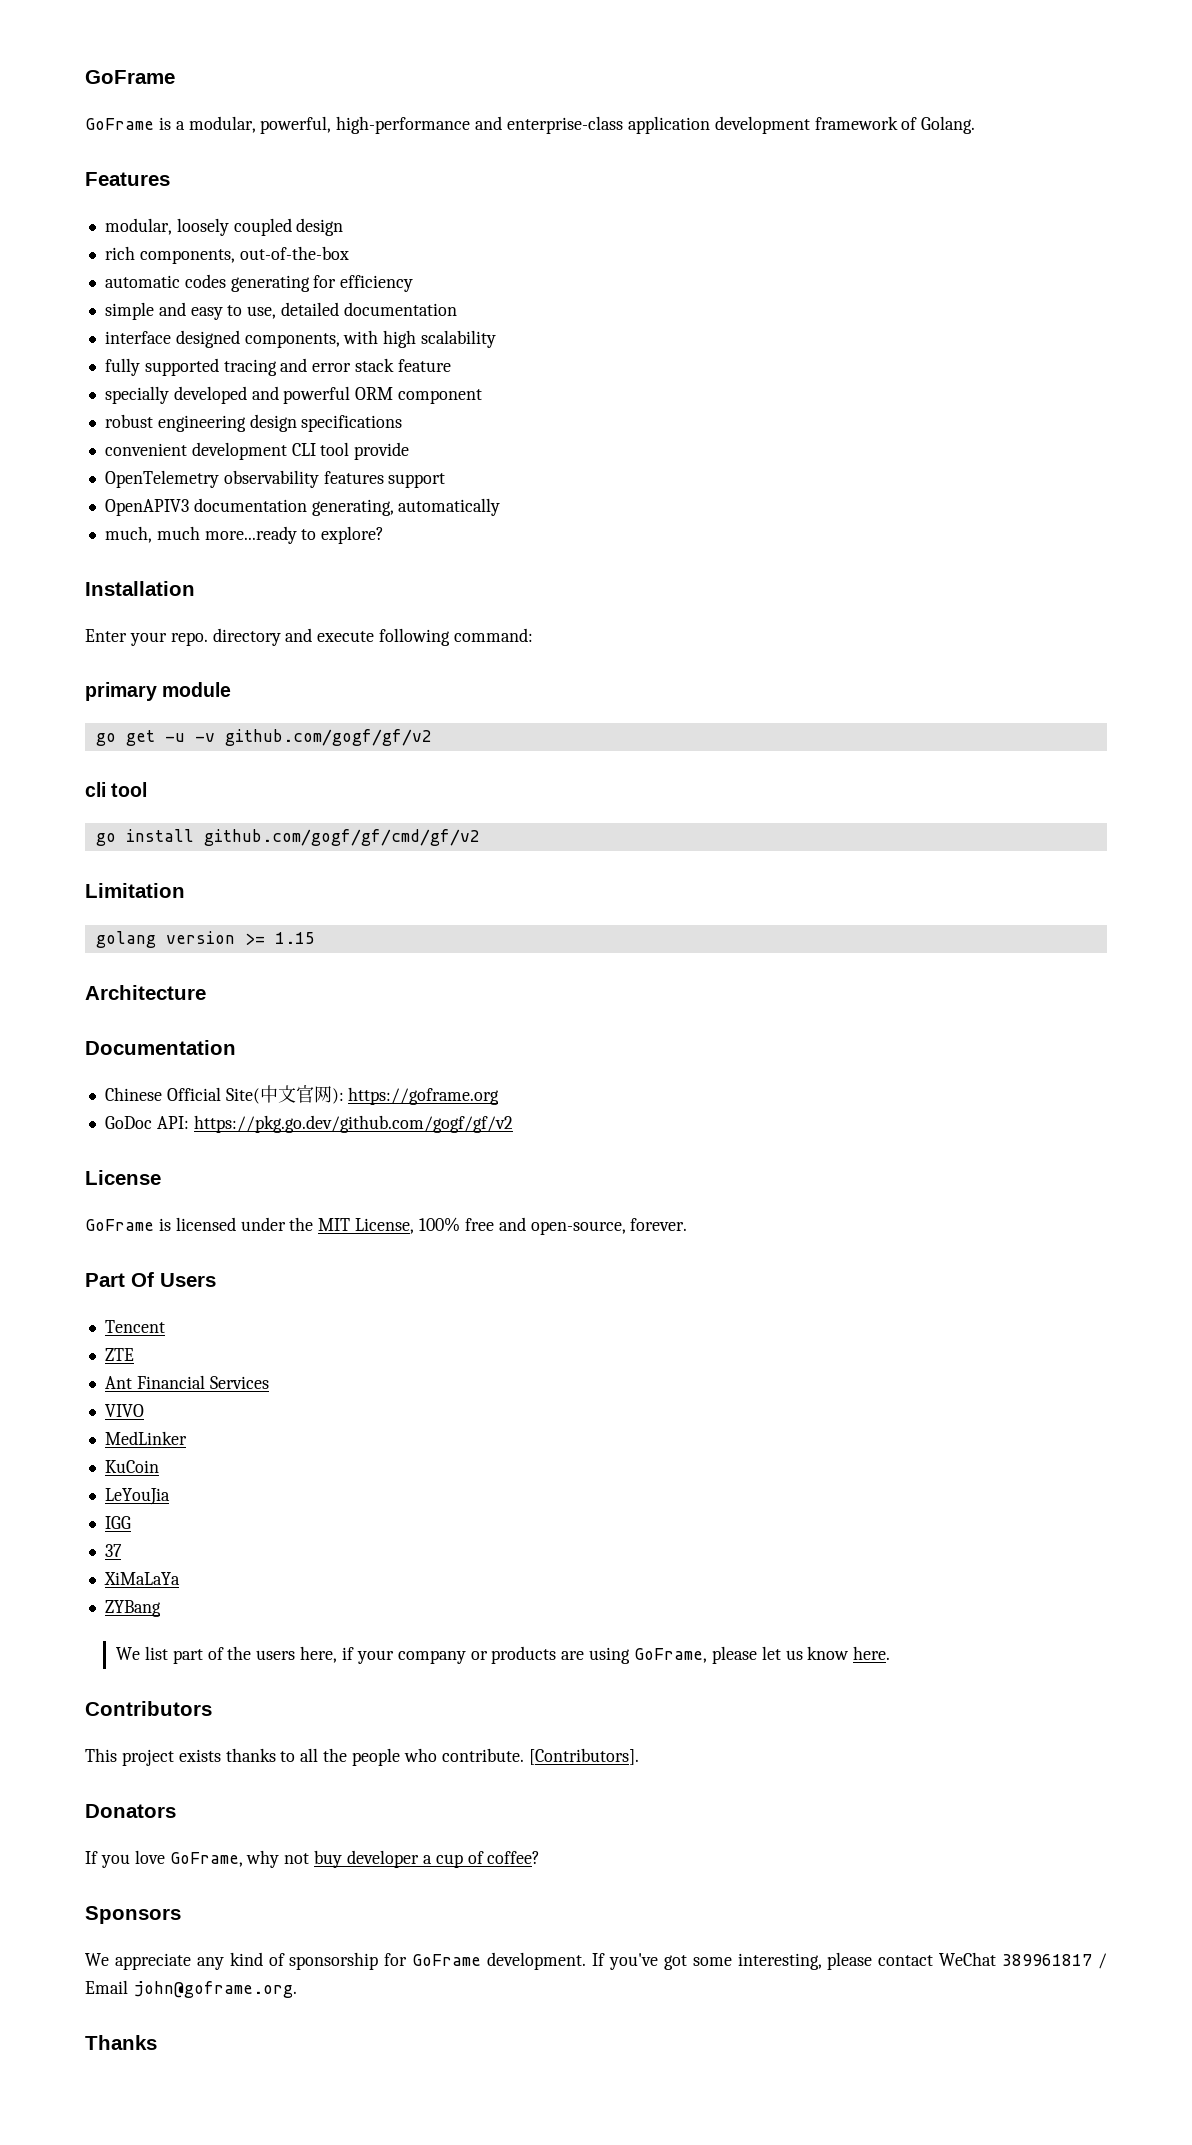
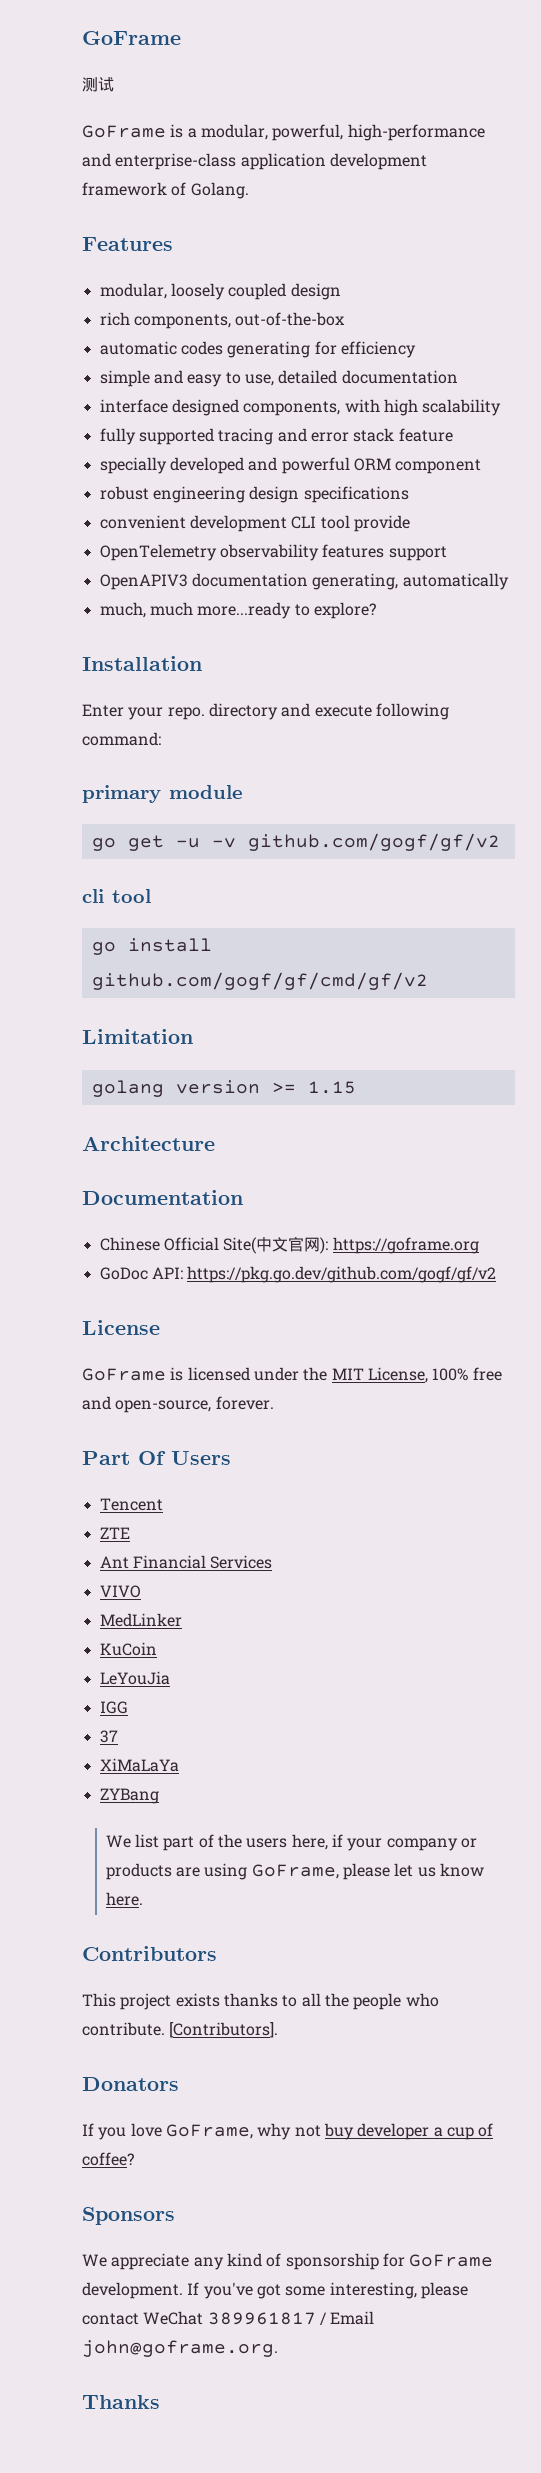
[85,70,175,84] GoFrame -> [82,31,181,45] [82,77,114,92] GoFrame // 测试

